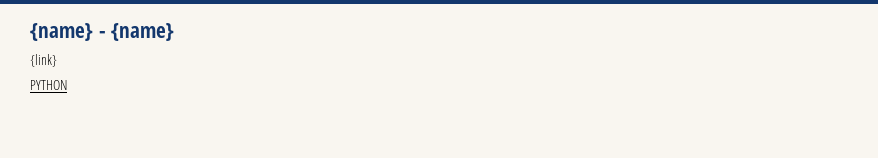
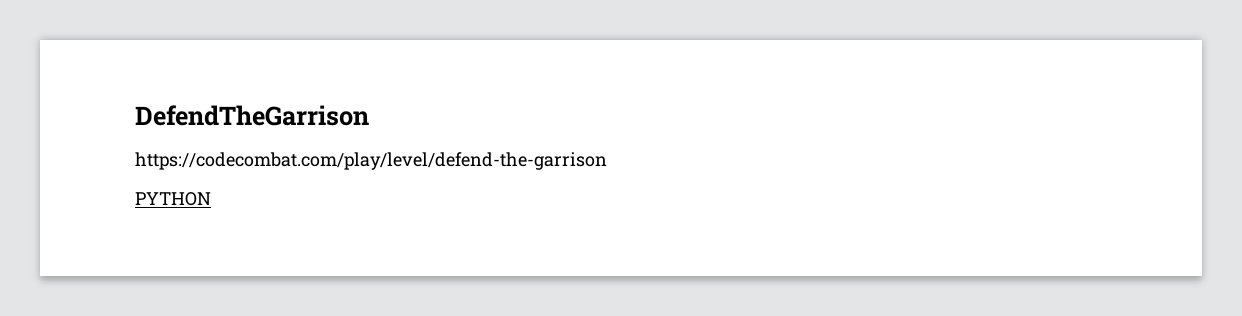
[30,23,175,41] [30,54,57,67] {name} - {name} // {link} -> [135,105,369,126] [135,152,607,170] DefendTheGarrison // https://codecombat.com/play/level/defend-the-garrison

